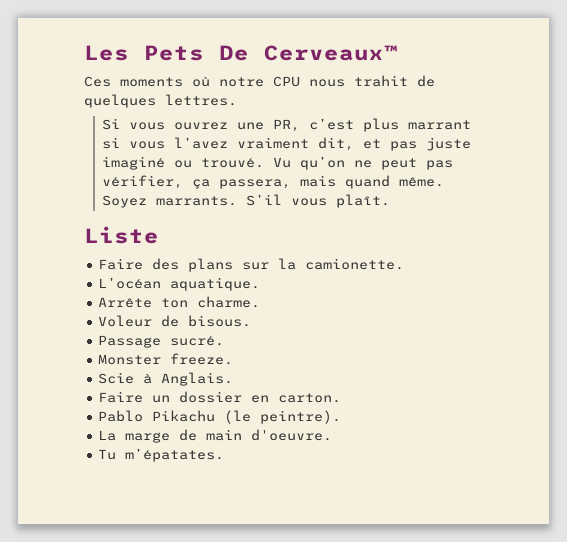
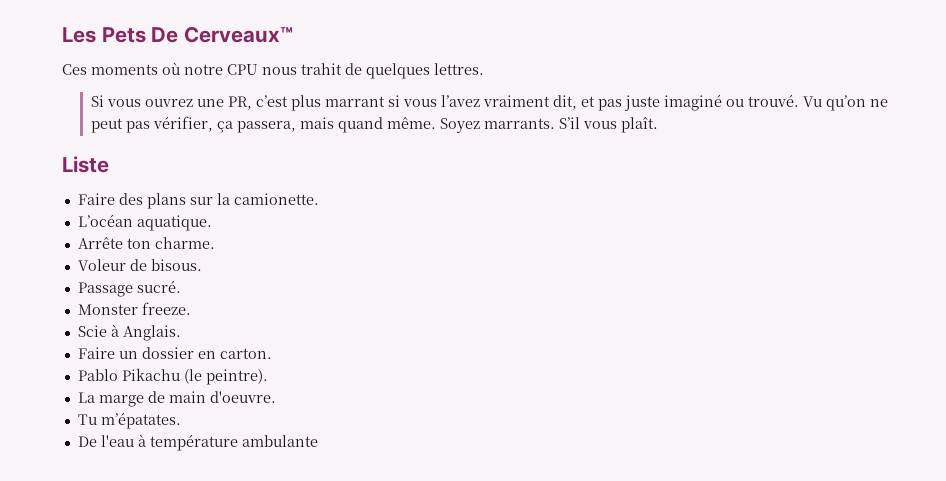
(225, 455) none -> [77,434,318,451] // De l'eau à température ambulante

